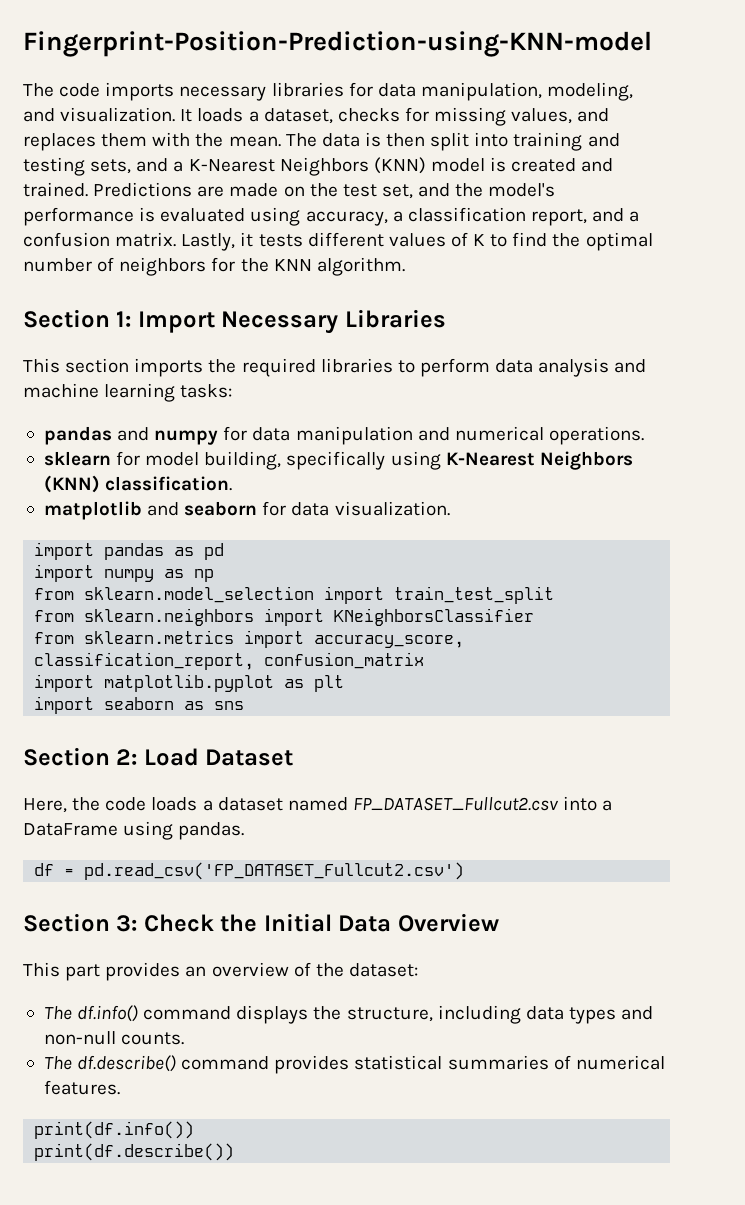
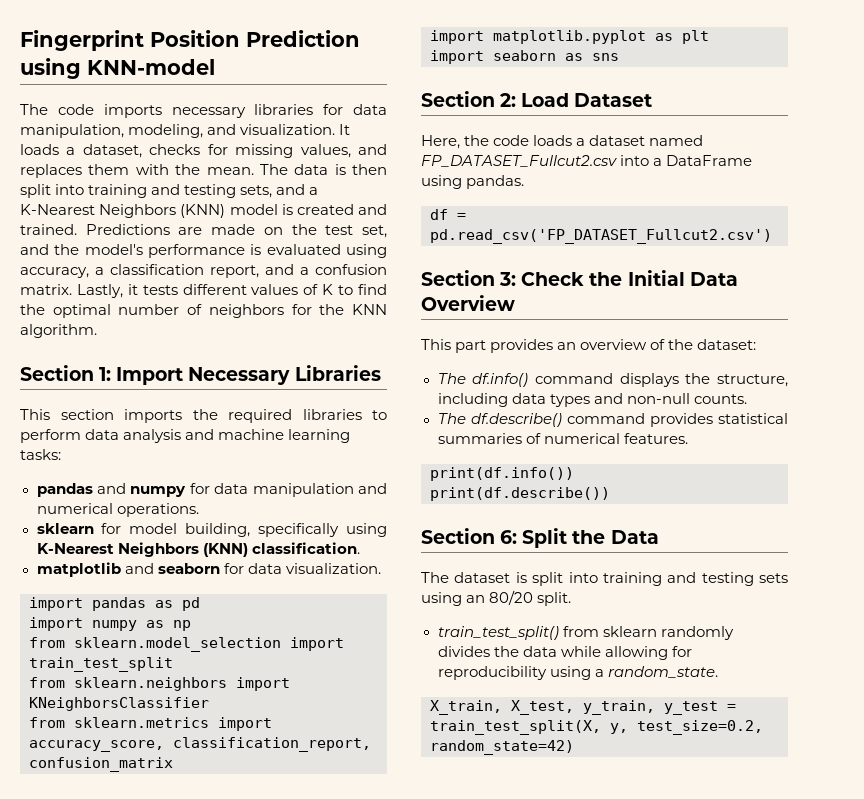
[23,31,652,57] Fingerprint-Position-Prediction-using-KNN-model -> [20,30,360,51] [20,58,215,79] Fingerprint Position Prediction using KNN-model
(235, 1152) none -> [421,528,659,548] [421,572,788,586] [421,590,572,606] [437,626,734,640] [437,646,692,660] [437,666,718,680] [430,700,736,715] [430,720,763,735] [430,740,574,755] // Section 6: Split the Data // The dataset is split into training and testing sets using an 80/20 split. // train_test_split() from sklearn randomly divides the data while allowing for reproducibility using a random_state. // X_train, X_test, y_train, y_test = train_test_split(X, y, test_size=0.2, random_state=42)

